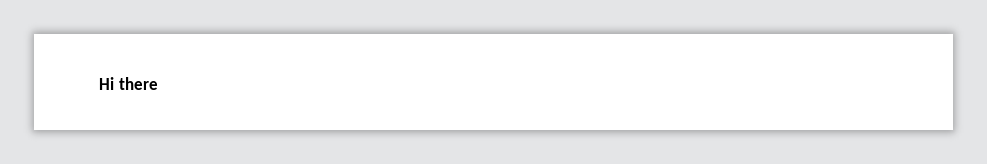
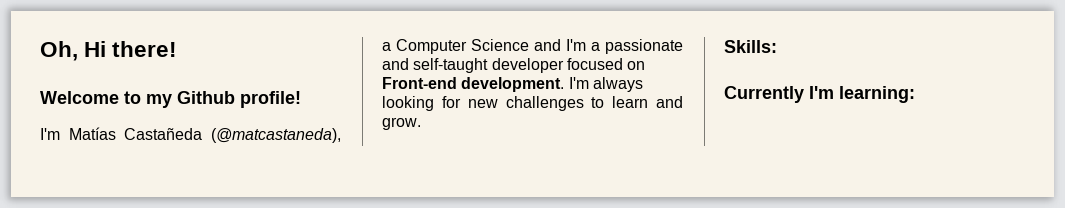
[99,77,158,90] Hi there -> [40,41,178,61] [40,91,301,108] [40,127,341,143] [382,39,683,54] [382,58,646,73] [382,77,643,92] [382,96,683,111] [382,117,421,130] [724,40,777,53] [724,86,915,103] Oh, Hi there! // Welcome to my Github profile! // I'm Matías Castañeda (@matcastaneda), a Computer Science and I'm a passionate and self-taught developer focused on Front-end development. I'm always looking for new challenges to learn and grow. // Skills: // Currently I'm learning:

